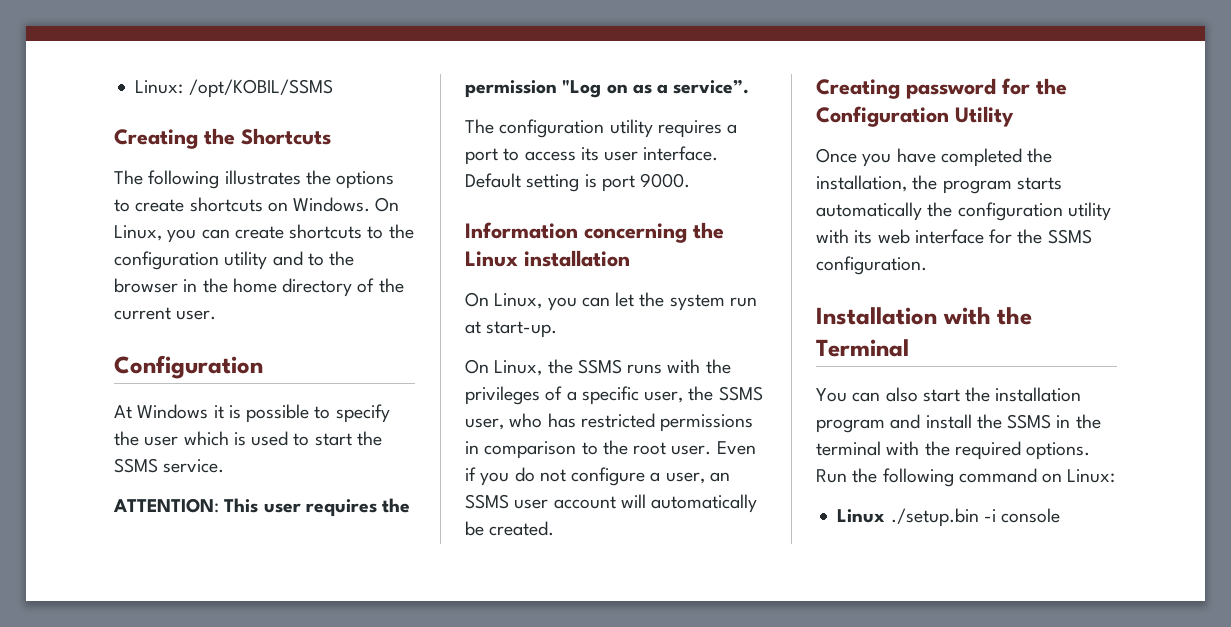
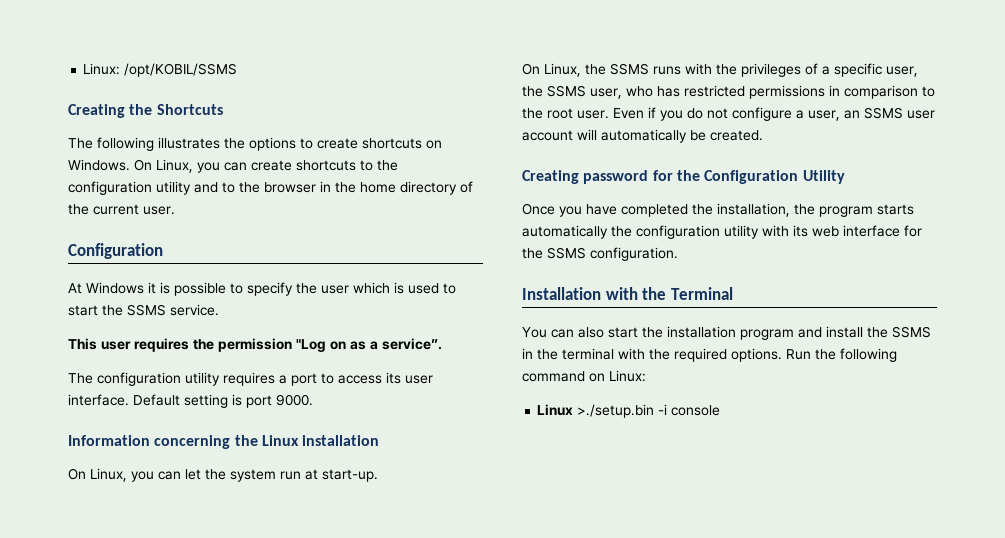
[113,498,219,513] ATTENTION: -> (219, 310) none
[890,508,979,527] ./setup.bin -> [577,404,655,418] >./setup.bin

